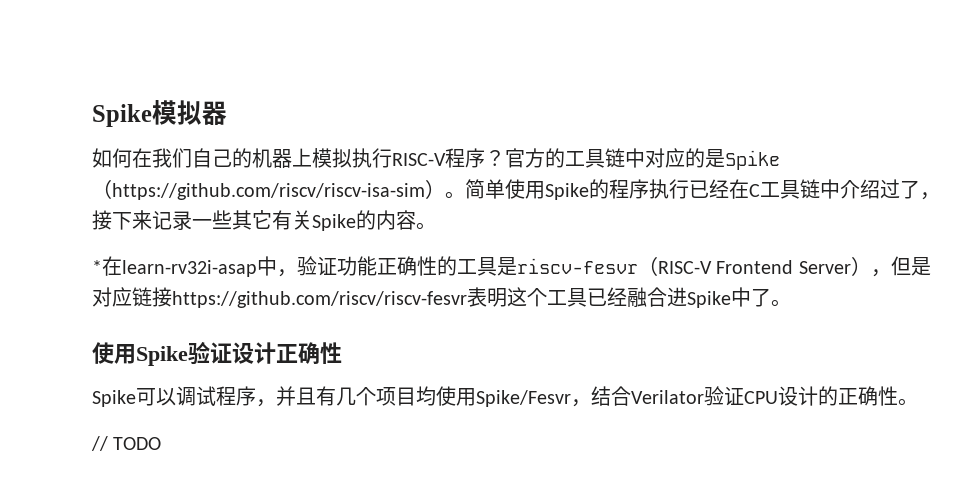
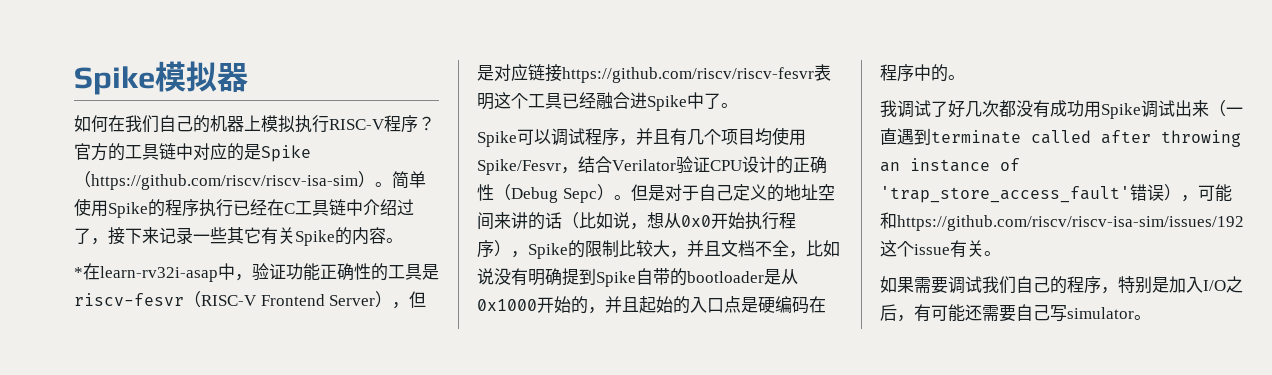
[92,341,342,366] // 使用Spike验证设计正确性 -> (738, 105) none
[898,398,918,406] [91,436,162,451] 。 // // TODO -> [494,184,835,203] [477,212,796,230] [477,240,840,259] [477,268,798,287] [477,296,826,314] [880,64,965,82] [880,100,1243,119] [880,128,1241,147] [880,158,1020,172] [880,184,1232,203] [880,212,1244,231] [880,240,1001,258] [880,276,1243,294] [880,304,1151,322] （Debug Sepc）。但是对于自己定义的地址空间来讲的话（比如说，想从0x0开始执行程序），Spike的限制比较大，并且文档不全，比如说没有明确提到Spike自带的bootloader是从0x1000开始的，并且起始的入口点是硬编码在程序中的。 // 我调试了好几次都没有成功用Spike调试出来（一直遇到terminate called after throwing an instance of 'trap_store_access_fault'错误），可能和https://github.com/riscv/riscv-isa-sim/issues/192这个issue有关。 // 如果需要调试我们自己的程序，特别是加入I/O之后，有可能还需要自己写simulator。

